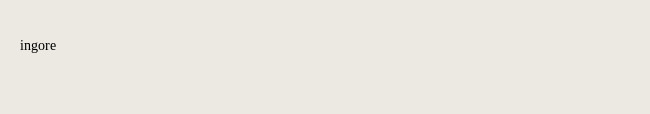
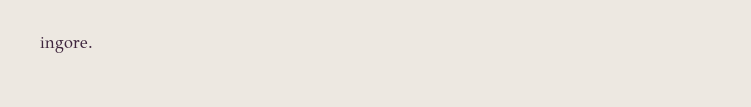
[20,40,56,53] ingore -> [40,37,93,53] ingore.

